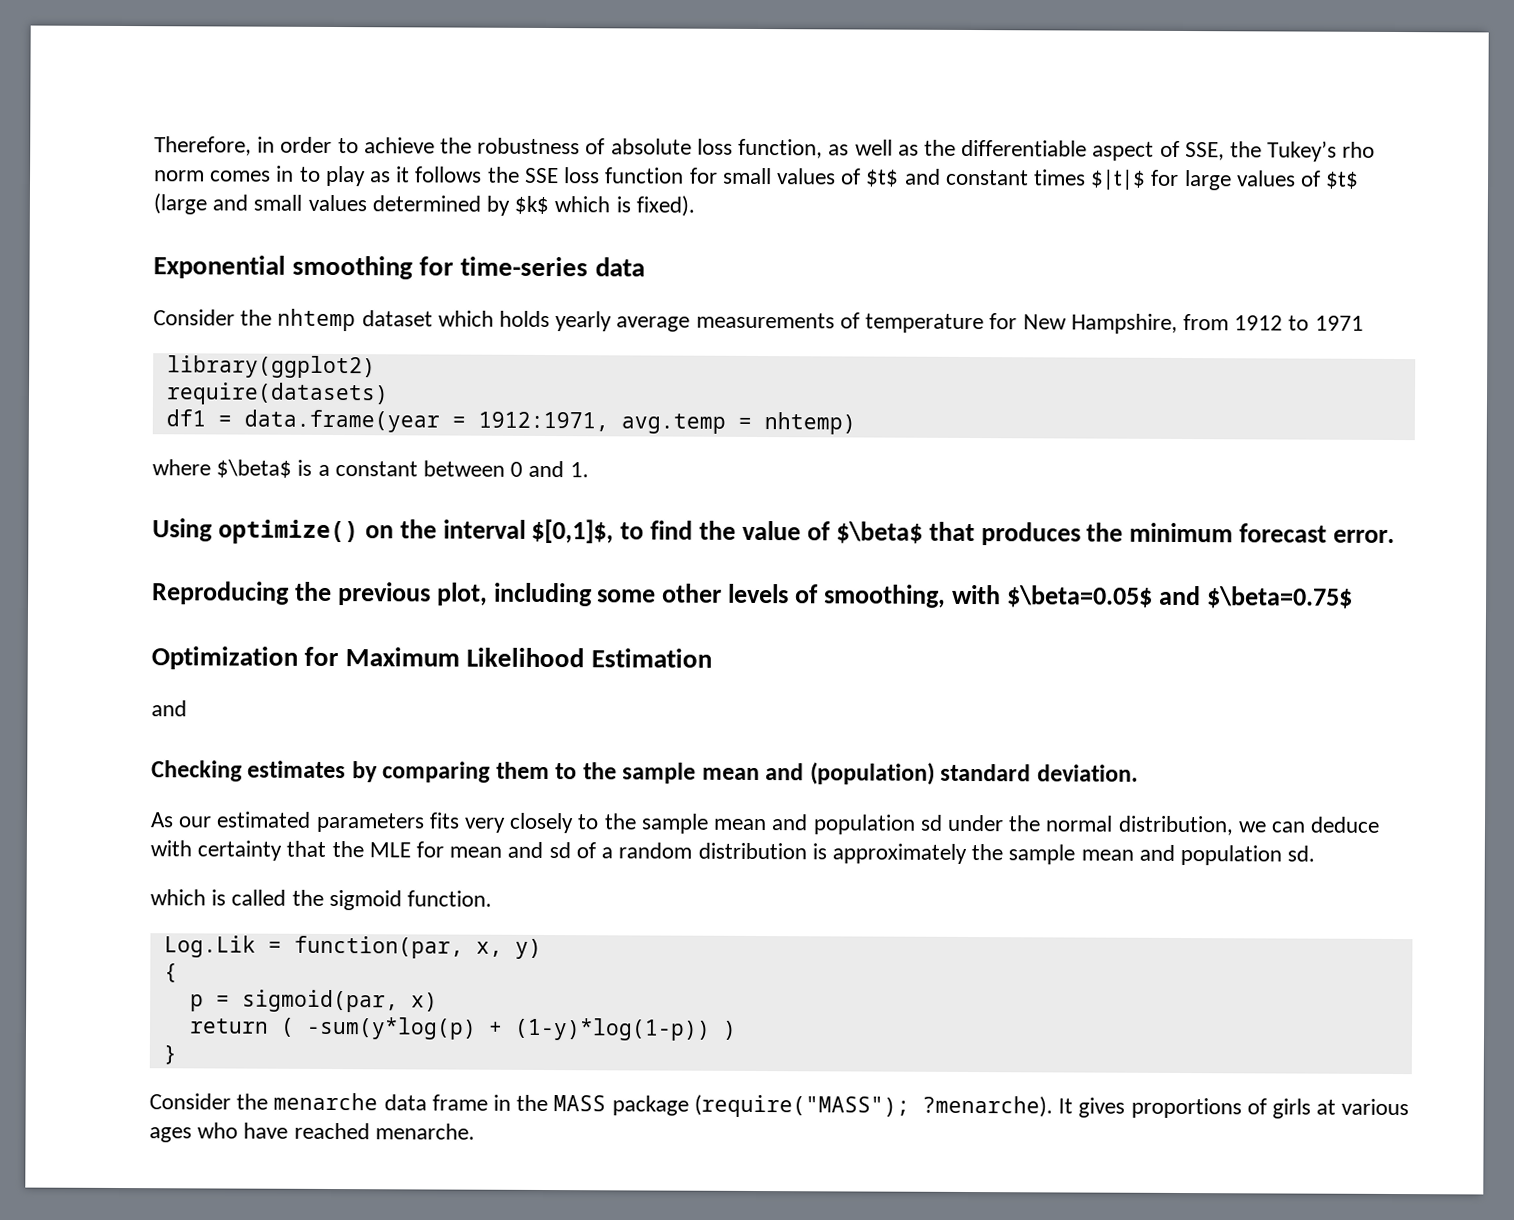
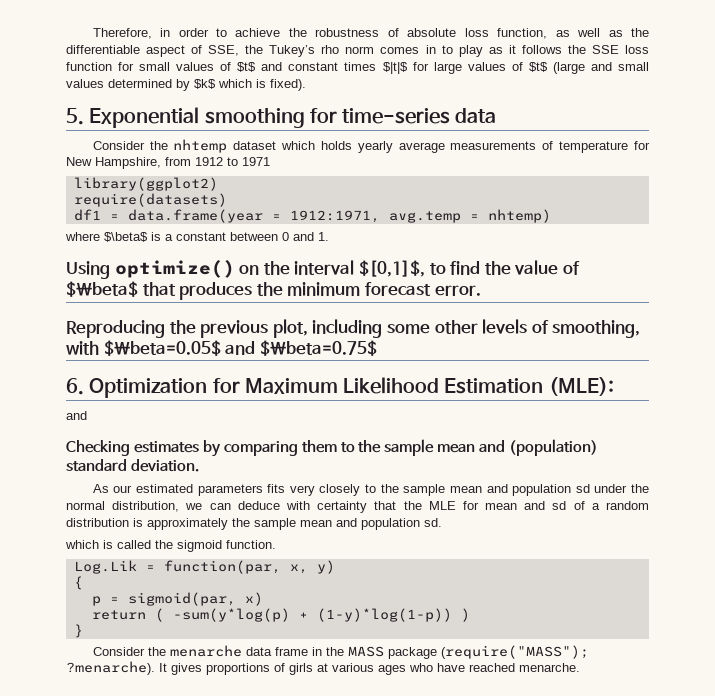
(695, 206) none -> [66,108,84,125] 5.
(1353, 597) none -> [66,378,84,395] 6.
(712, 658) none -> [548,377,614,396] (MLE):

